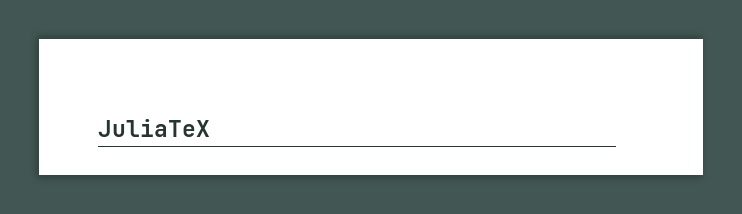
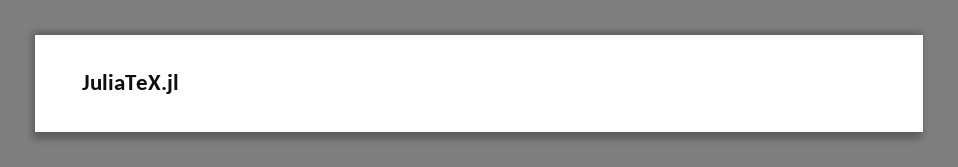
[98,119,210,137] JuliaTeX -> [82,74,179,94] JuliaTeX.jl

